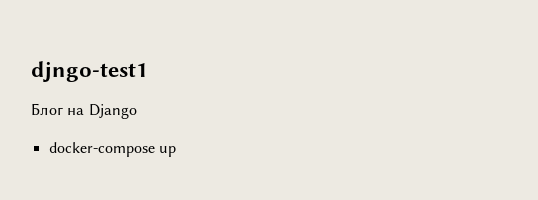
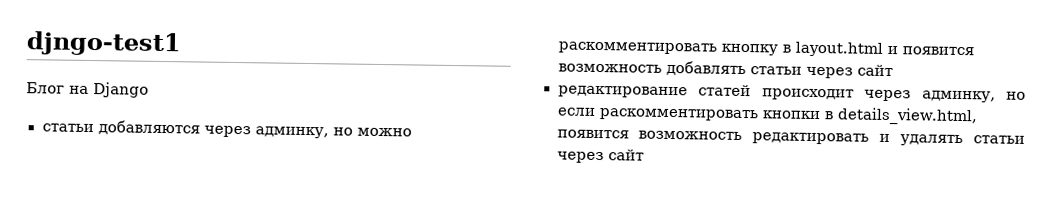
[48,142,176,157] docker-compose up -> [41,120,412,139] [557,41,974,57] [557,60,893,79] [557,84,1026,103] [556,107,979,126] [556,129,1025,147] [556,149,644,164] статьи добавляются через админку, но можно раскомментировать кнопку в layout.html и появится возможность добавлять статьи через сайт // редактирование статей происходит через админку, но если раскомментировать кнопки в details_view.html, появится возможность редактировать и удалять статьи через сайт

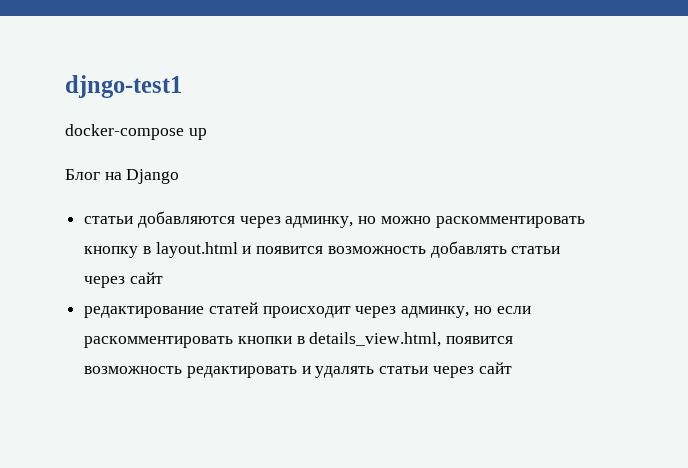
(182, 44) none -> [65,124,207,140] // docker-compose up

